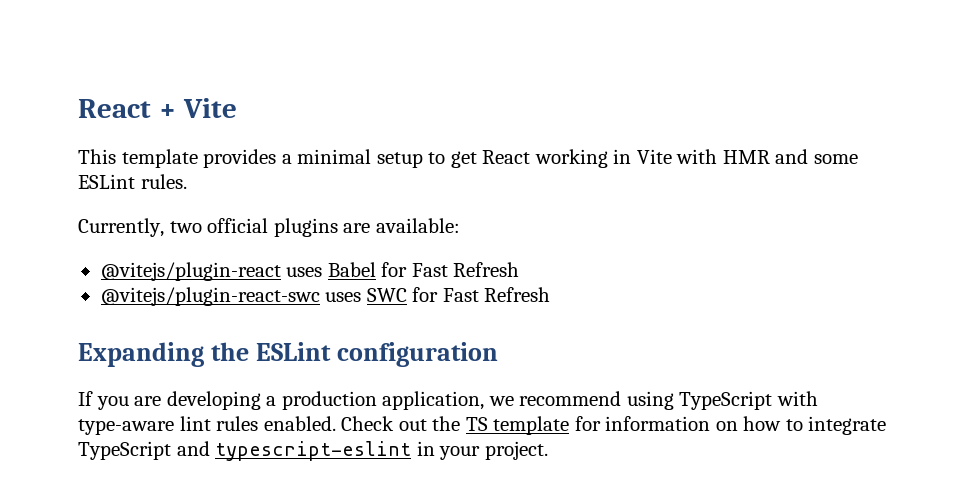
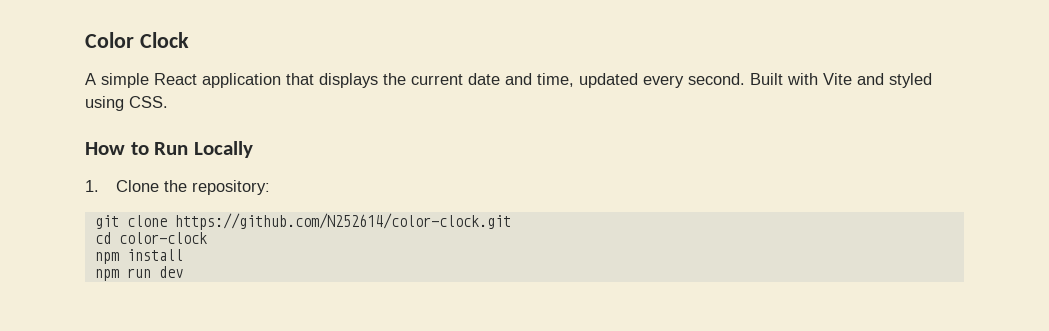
[78,98,237,118] [78,149,859,168] [78,174,187,189] [78,218,460,237] [100,262,520,281] [100,287,551,306] [78,342,498,367] [78,391,818,410] [78,416,887,435] [78,441,548,461] React + Vite // This template provides a minimal setup to get React working in Vite with HMR and some ESLint rules. // Currently, two official plugins are available: // @vitejs/plugin-react uses Babel for Fast Refresh // @vitejs/plugin-react-swc uses SWC for Fast Refresh // Expanding the ESLint configuration // If you are developing a production application, we recommend using TypeScript with type-aware lint rules enabled. Check out the TS template for information on how to integrate TypeScript and typescript-eslint in your project. -> [85,32,189,48] [85,73,932,88] [85,96,168,111] [85,141,253,158] [85,180,270,195] [94,213,511,230] [94,232,207,244] [94,249,183,264] [94,266,183,281] Color Clock // A simple React application that displays the current date and time, updated every second. Built with Vite and styled using CSS. // How to Run Locally // 1. Clone the repository: // git clone https://github.com/N252614/color-clock.git // cd color-clock // npm install // npm run dev

